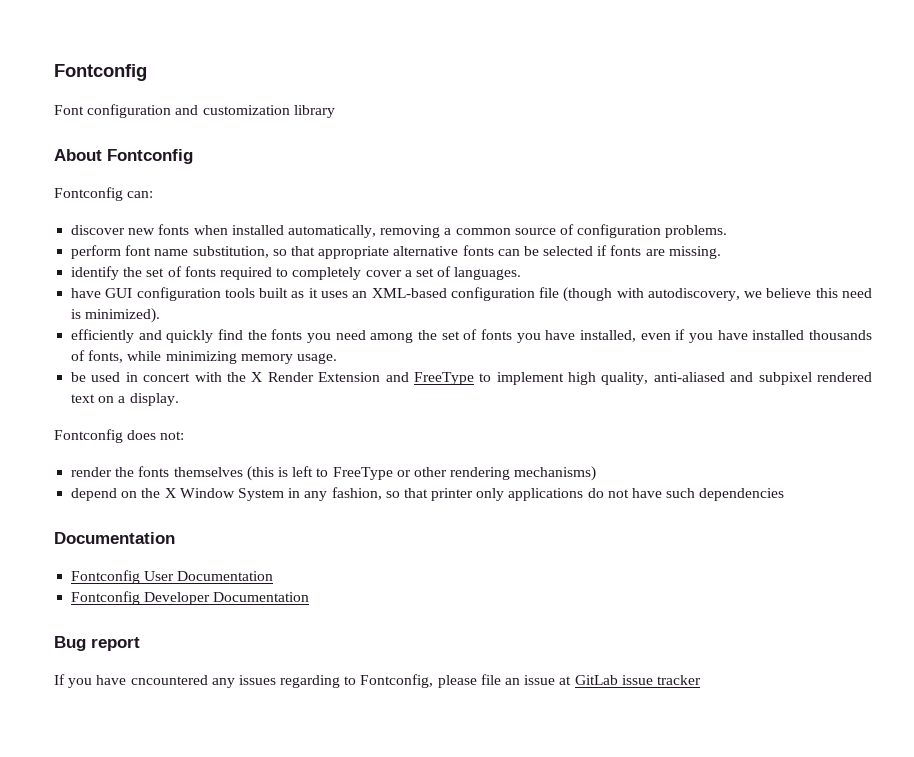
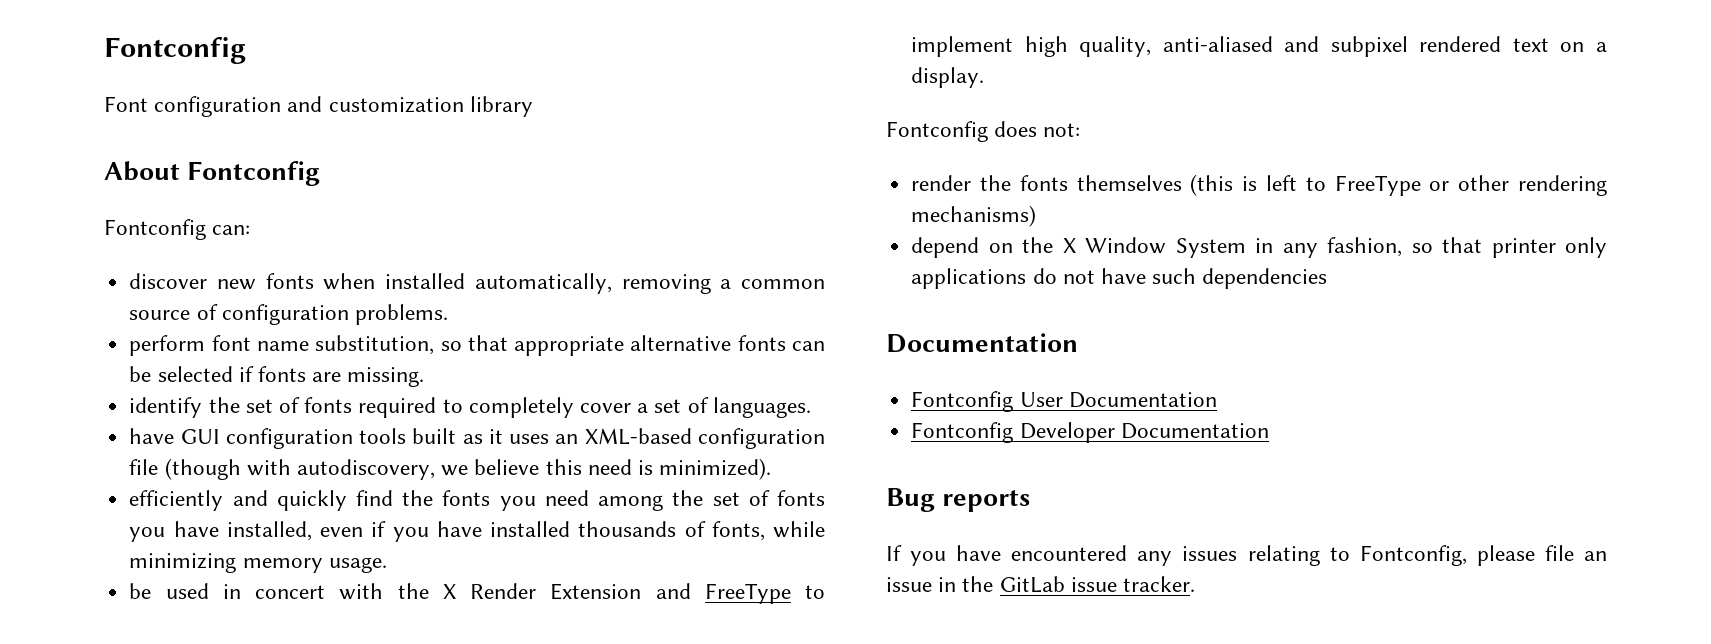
[91,637,140,651] report -> [942,489,1031,512] reports
[130,675,208,685] cncountered -> [1011,545,1128,561] encountered
[280,675,341,688] regarding -> [1247,545,1320,566] relating
[559,676,572,685] at -> [938,576,994,592] in the
[656,675,701,685] tracker -> [1123,576,1196,592] tracker.

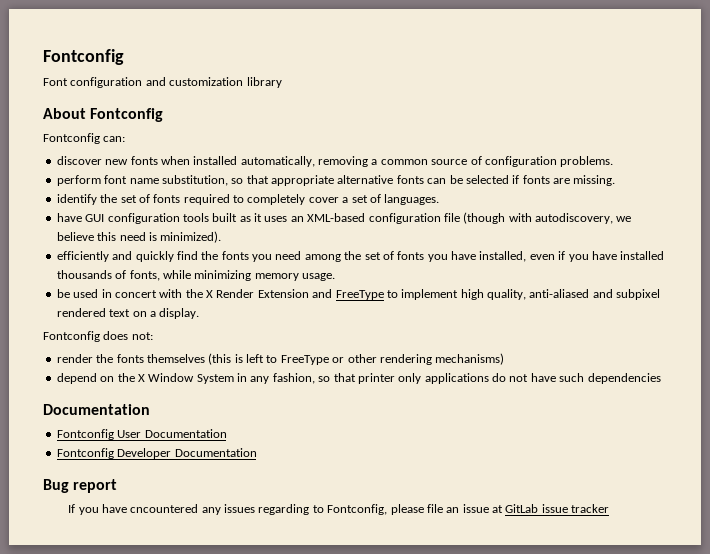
[942,489,1031,512] reports -> [73,479,118,493] report
[1011,545,1128,561] encountered -> [130,504,199,513] cncountered
[1247,545,1320,566] relating -> [258,504,310,515] regarding
[938,576,994,592] in the -> [492,505,504,513] at
[1123,576,1196,592] tracker. -> [571,504,610,513] tracker

